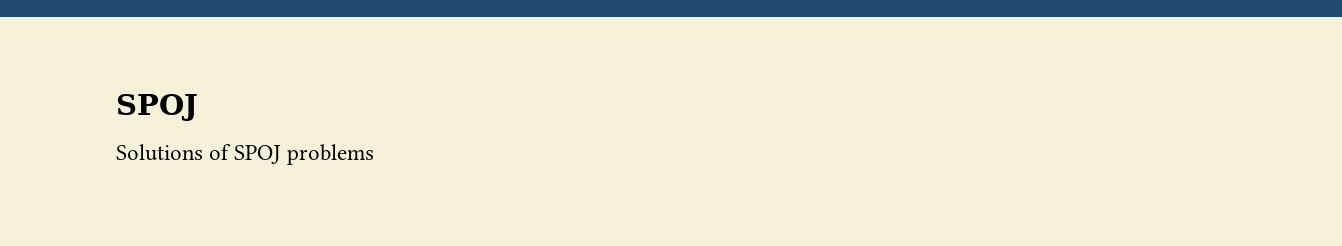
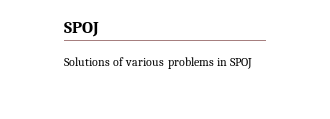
[234,144,374,165] SPOJ problems -> [125,57,253,69] various problems in SPOJ

